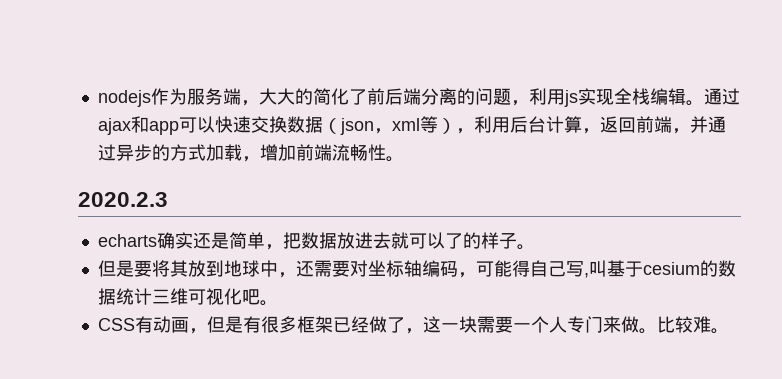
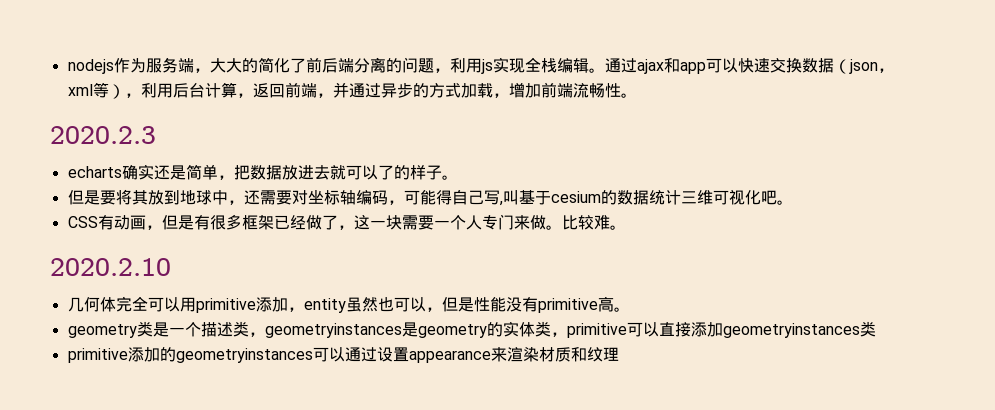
(729, 331) none -> [50,258,171,276] [67,296,630,313] [67,321,876,338] [67,347,619,363] // 2020.2.10 // 几何体完全可以用primitive添加，entity虽然也可以，但是性能没有primitive高。 // geometry类是一个描述类，geometryinstances是geometry的实体类，primitive可以直接添加geometryinstances类 // primitive添加的geometryinstances可以通过设置appearance来渲染材质和纹理

